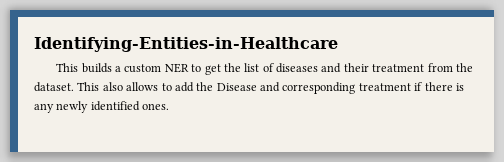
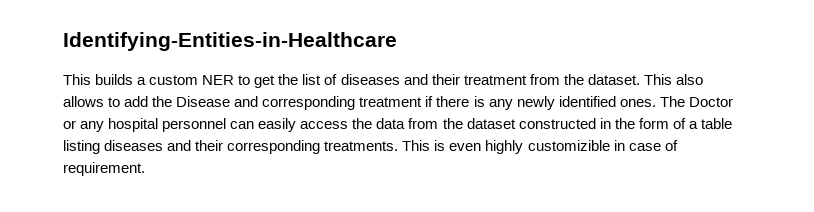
(170, 106) none -> [659,96,733,107] [63,118,732,132] [63,140,678,154] [63,162,145,176] The Doctor or any hospital personnel can easily access the data from the dataset constructed in the form of a table listing diseases and their corresponding treatments. This is even highly customizible in case of requirement.

